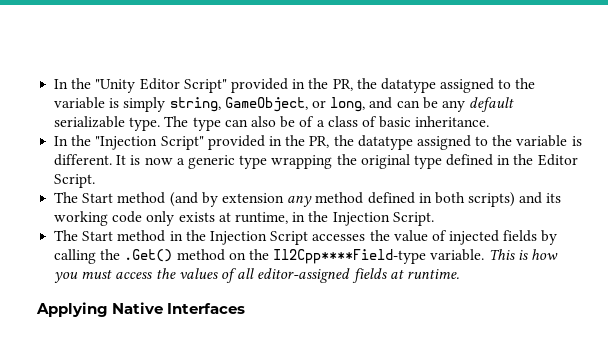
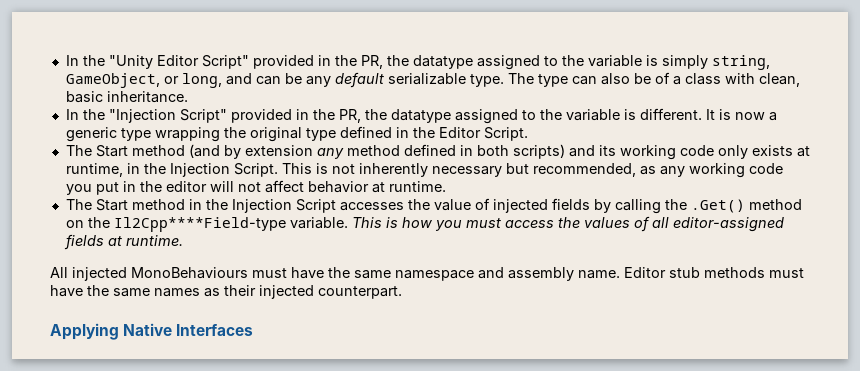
[361,116,377,127] of -> [724,73,800,87] with clean,
(434, 219) none -> [281,163,783,178] [65,180,446,195] This is not inherently necessary but recommended, as any working code you put in the editor will not affect behavior at runtime.
(459, 274) none -> [50,267,804,281] [50,285,402,299] // All injected MonoBehaviours must have the same namespace and assembly name. Editor stub methods must have the same names as their injected counterpart.

